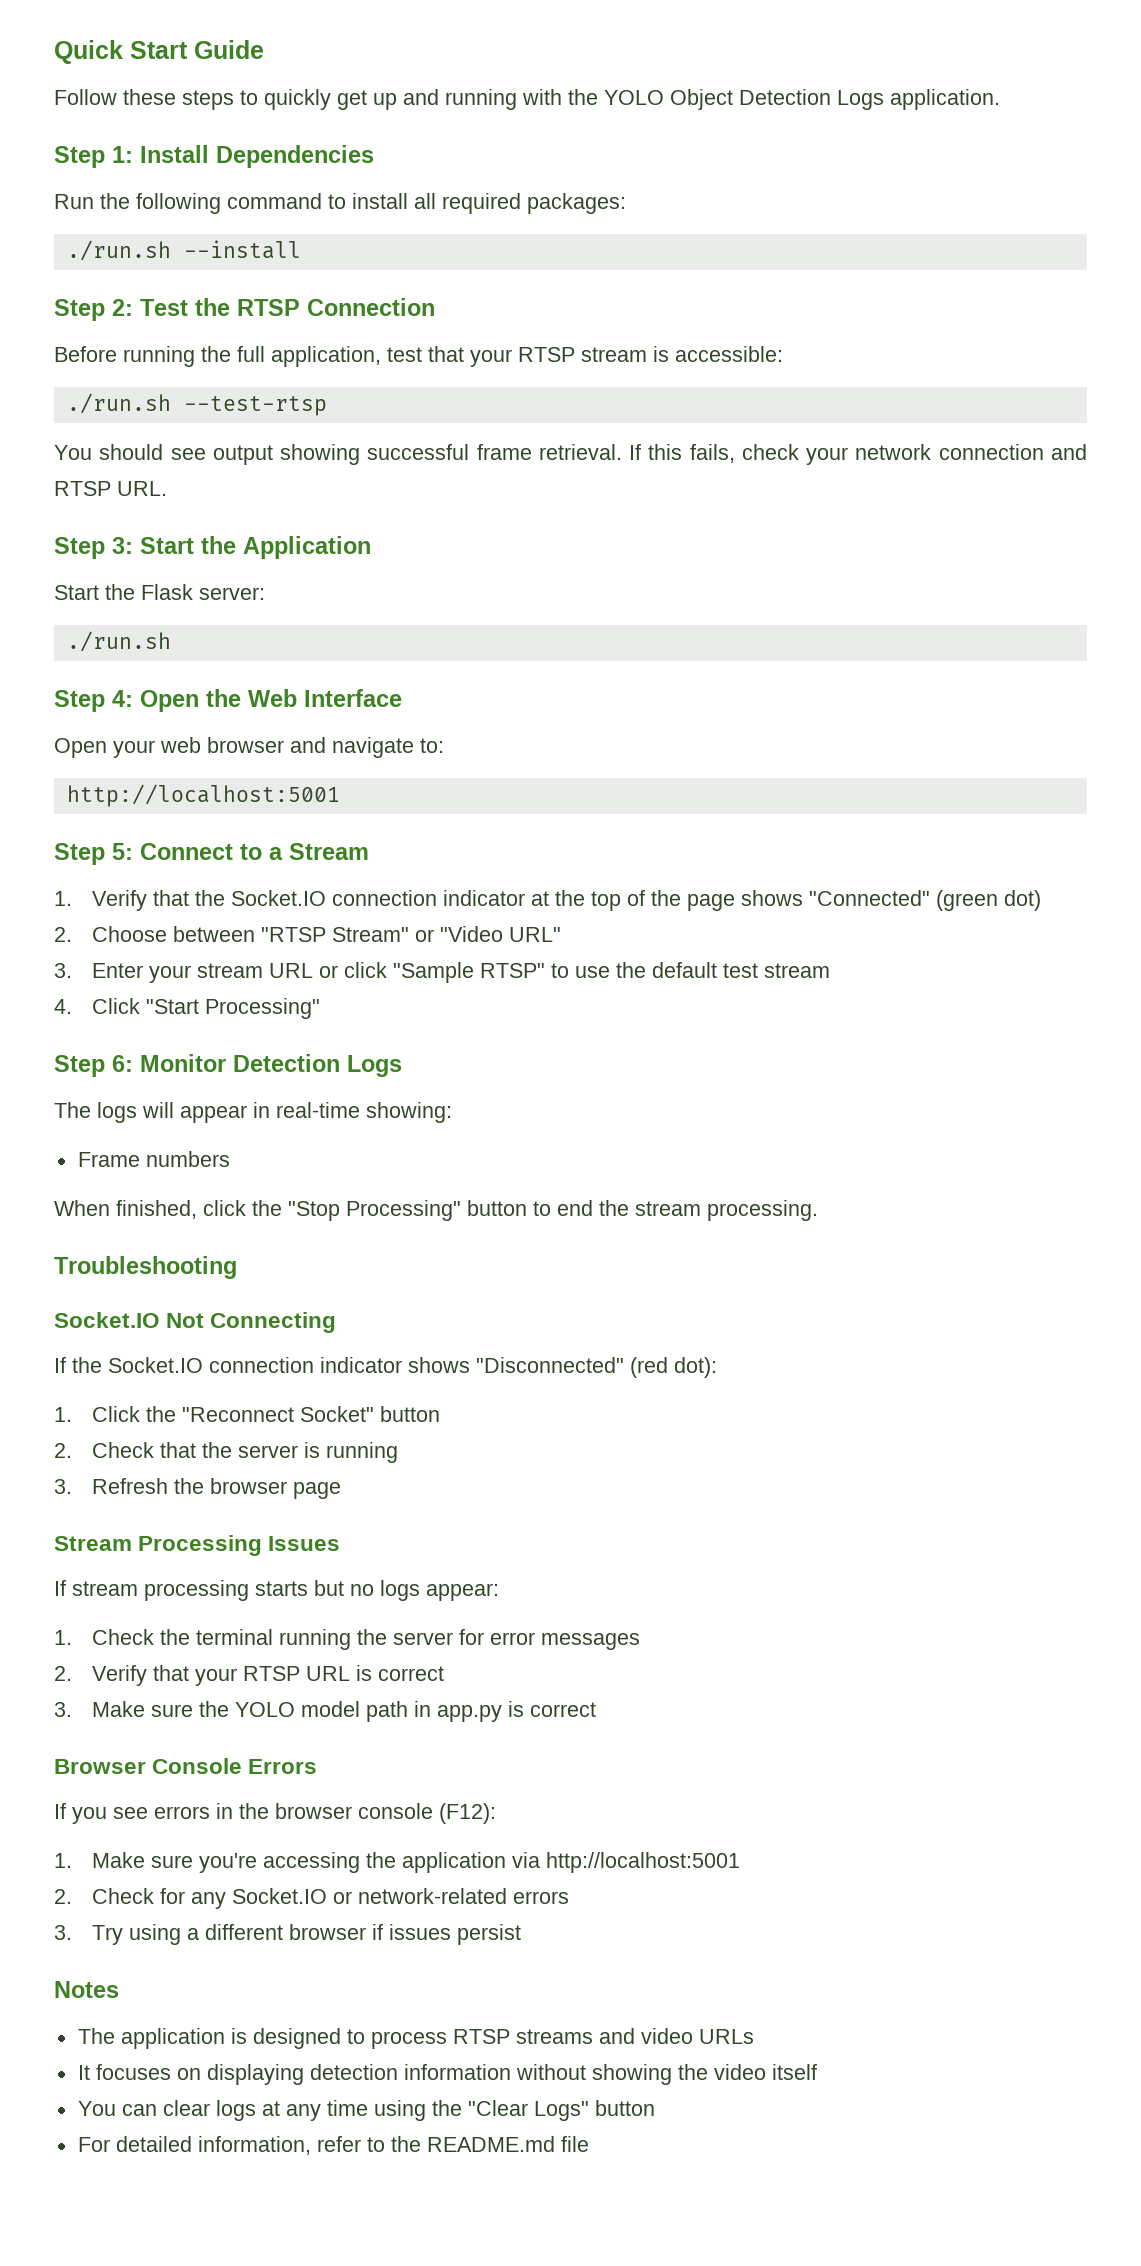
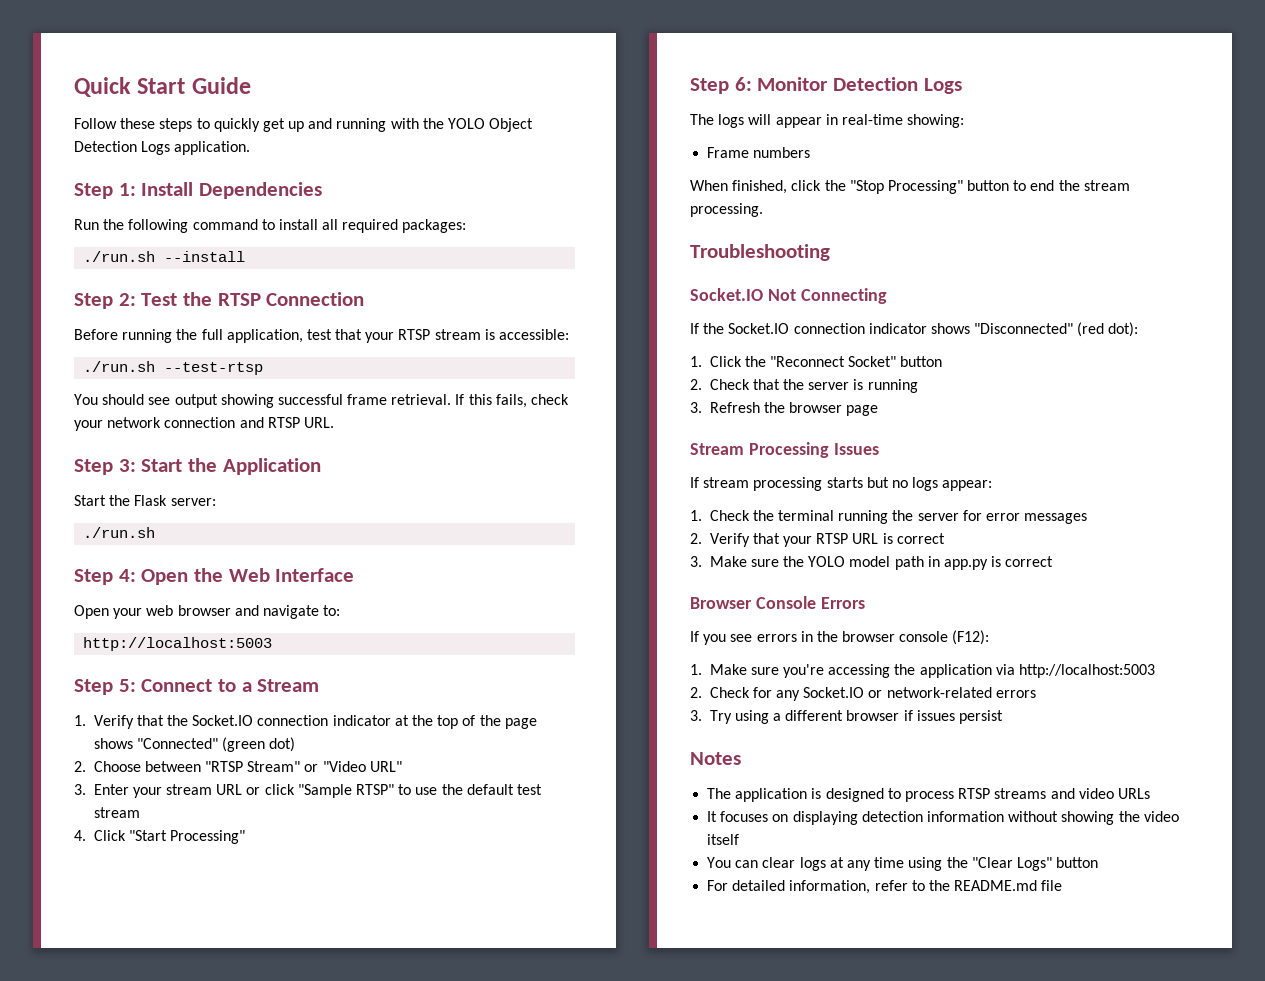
[66,784,340,807] http://localhost:5001 -> [83,637,273,651] http://localhost:5003
[545,1852,740,1873] http://localhost:5001 -> [1019,664,1156,678] http://localhost:5003

